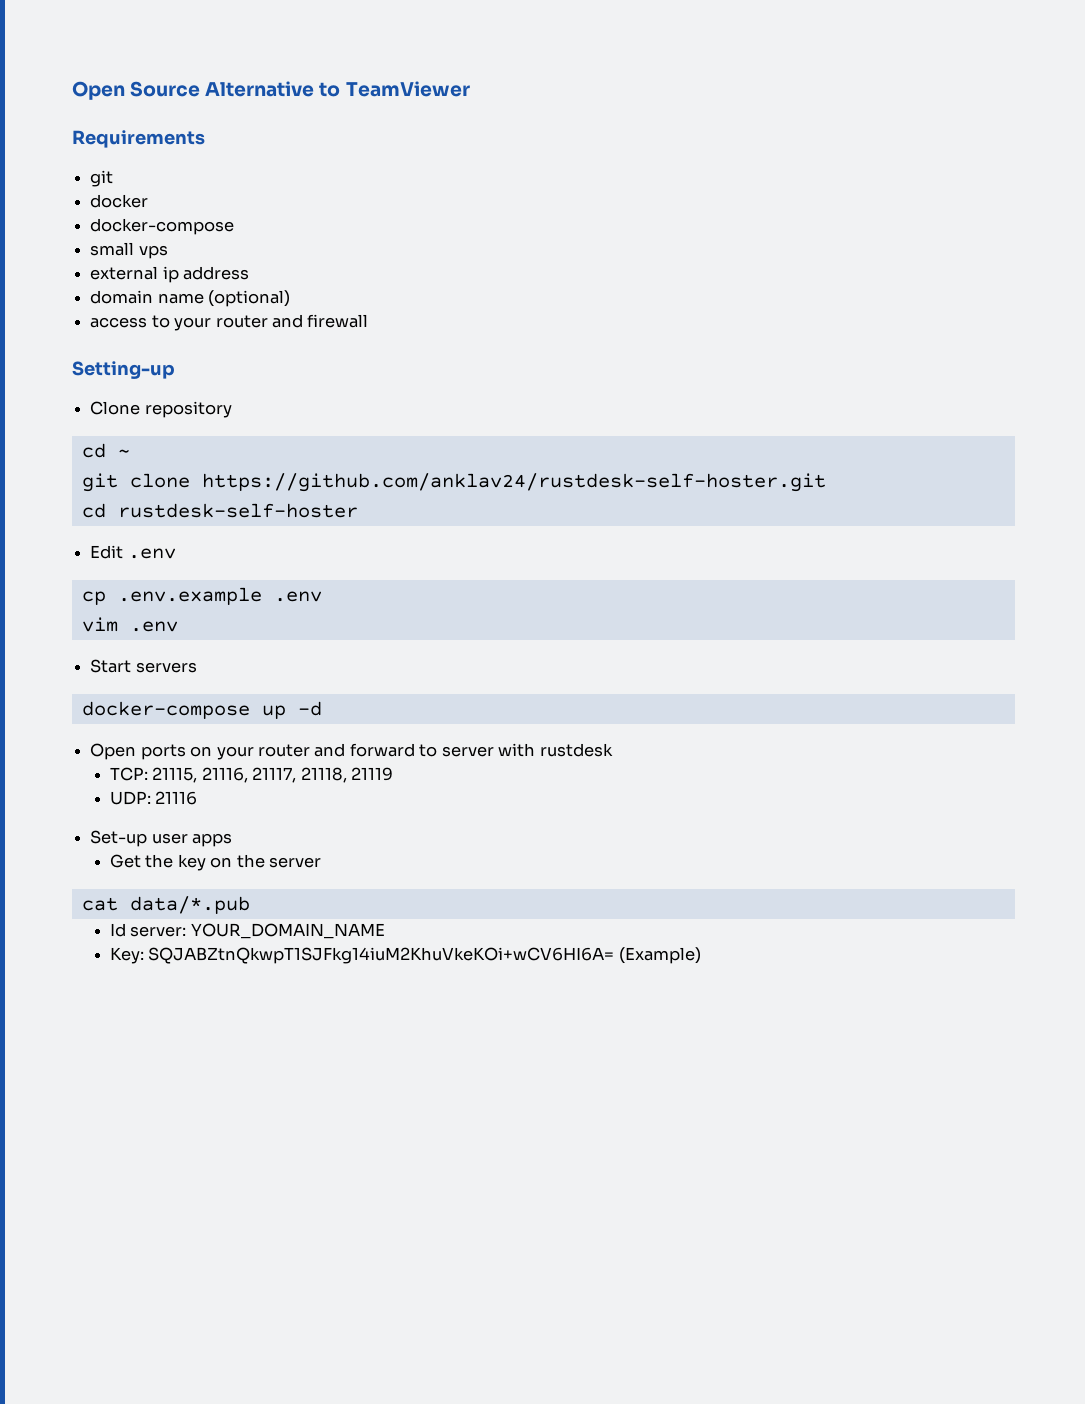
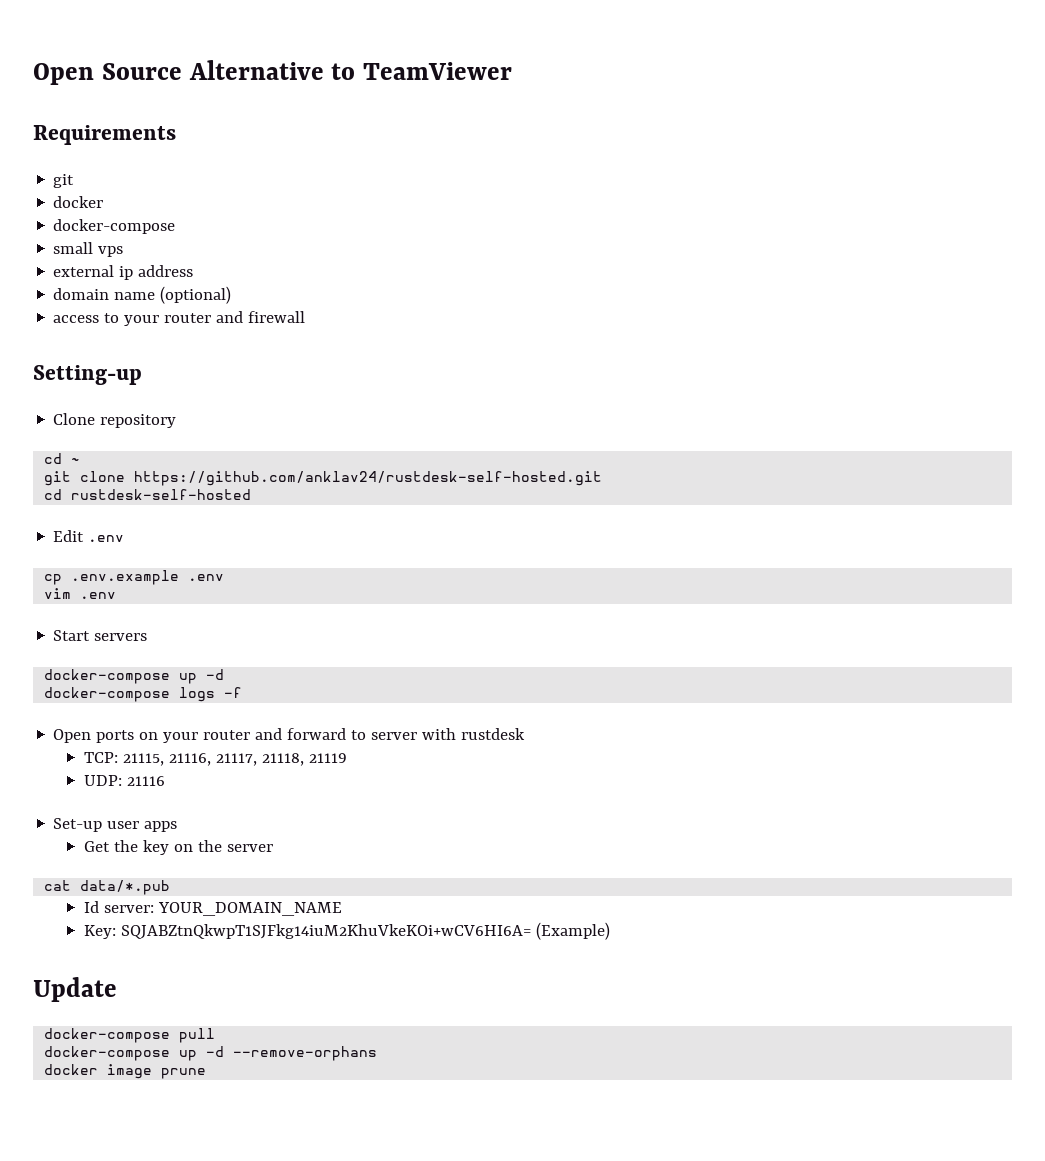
[201,473,826,492] [81,503,358,518] https://github.com/anklav24/rustdesk-self-hoster.git // cd rustdesk-self-hoster -> [134,471,603,486] [44,489,252,500] https://github.com/anklav24/rustdesk-self-hosted.git // cd rustdesk-self-hosted
(322, 708) none -> [44,687,243,702] // docker-compose logs -f
(701, 955) none -> [33,977,117,1002] [44,1028,216,1043] [44,1046,378,1061] [44,1064,207,1079] // Update // docker-compose pull // docker-compose up -d --remove-orphans // docker image prune

